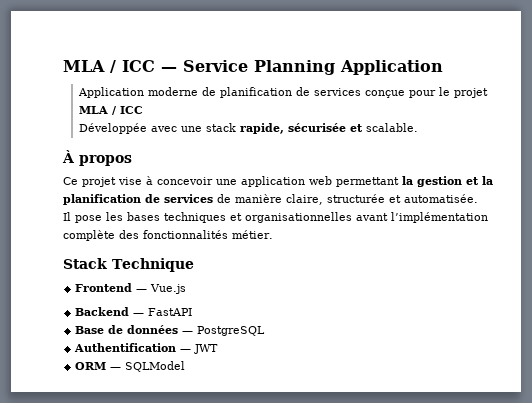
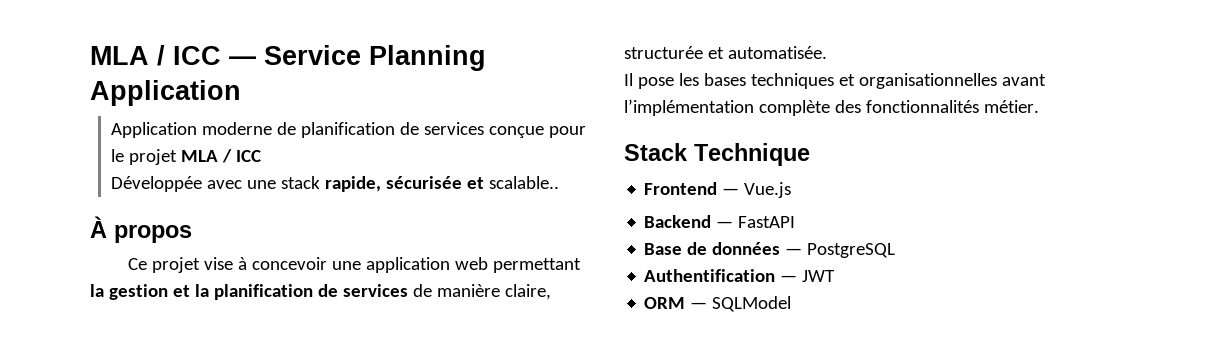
[365,123,418,132] scalable. -> [488,176,559,189] scalable..

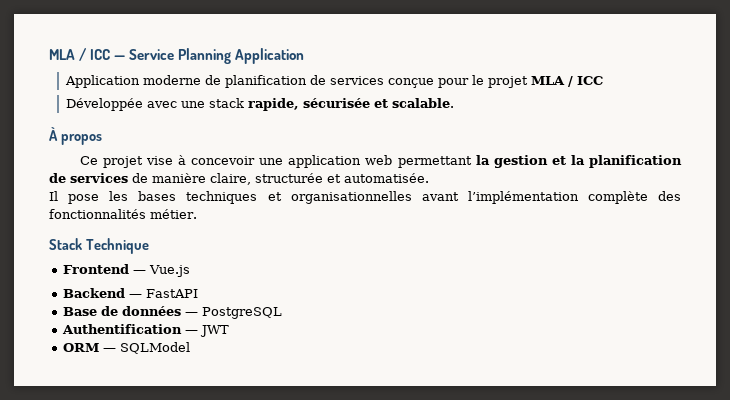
[488,176,559,189] scalable.. -> [391,98,454,108] scalable.

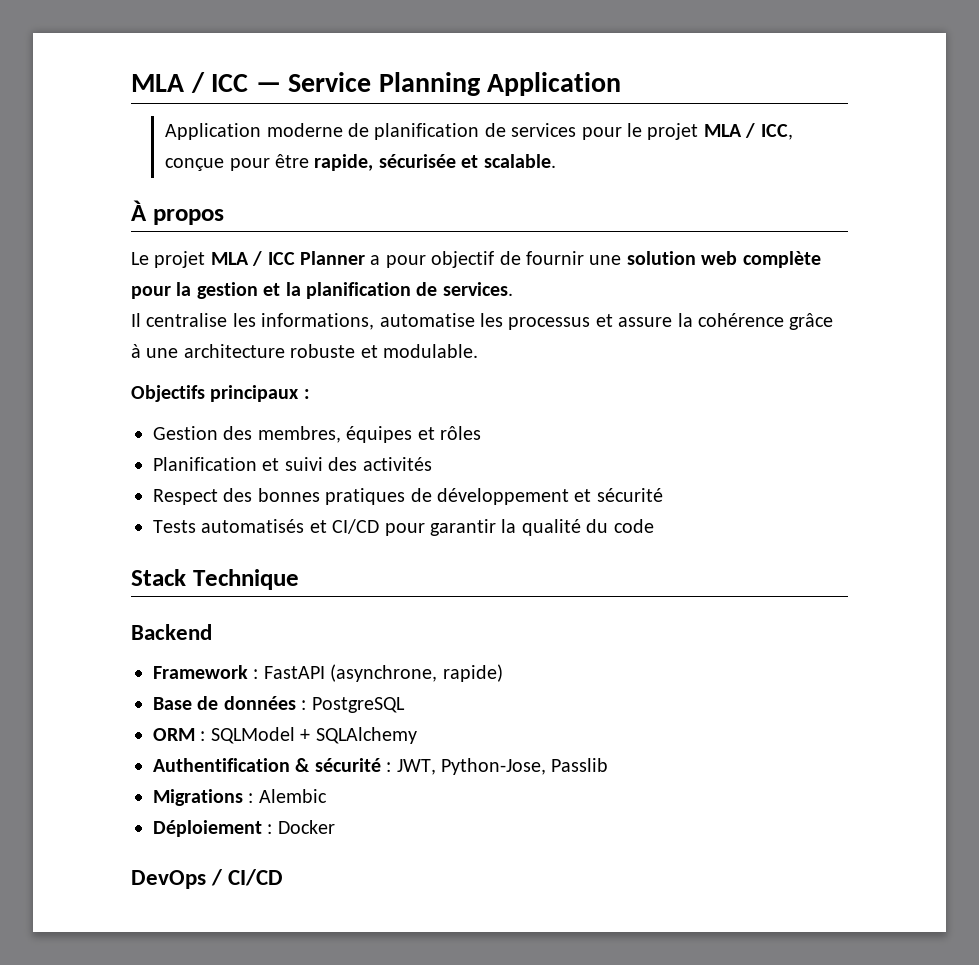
[387,78,434,88] conçue -> (577, 130) none
[576,76,603,85] [65,98,244,111] ICC // Développée avec une stack -> [760,124,793,140] [165,154,309,171] ICC, conçue pour être
[79,155,472,168] Ce projet vise à concevoir une application web permettant -> [131,251,821,268] [131,286,171,299] Le projet MLA / ICC Planner a pour objectif de fournir une solution web complète pour
[70,173,429,185] [49,191,682,204] [49,209,197,219] [49,238,149,254] [63,264,191,277] [63,288,143,298] services de manière claire, structurée et automatisée. // Il pose les bases techniques et organisationnelles avant l’implémentation complète des fonctionnalités métier. // Stack Technique // Frontend — Vue.js // Backend — -> [442,282,513,296] [131,313,834,330] [131,344,478,358] [131,385,310,402] [153,426,481,443] [153,457,432,471] [153,488,663,505] [153,519,654,536] [131,569,299,590] [131,624,212,640] [153,665,259,679] services. // Il centralise les informations, automatise les processus et assure la cohérence grâce à une architecture robuste et modulable. // Objectifs principaux : // Gestion des membres, équipes et rôles // Planification et suivi des activités // Respect des bonnes pratiques de développement et sécurité // Tests automatisés et CI/CD pour garantir la qualité du code // Stack Technique // Backend // Framework :
(199, 293) none -> [330,664,503,682] (asynchrone, rapide)
[185,312,199,316] — -> [301,700,307,710] :
[62,324,230,337] [63,342,191,354] Authentification — JWT // ORM — SQLModel -> [153,727,417,744] [153,758,609,775] [153,789,327,806] [153,820,335,837] [131,869,284,889] ORM : SQLModel + SQLAlchemy // Authentification & sécurité : JWT, Python-Jose, Passlib // Migrations : Alembic // Déploiement : Docker // DevOps / CI/CD

